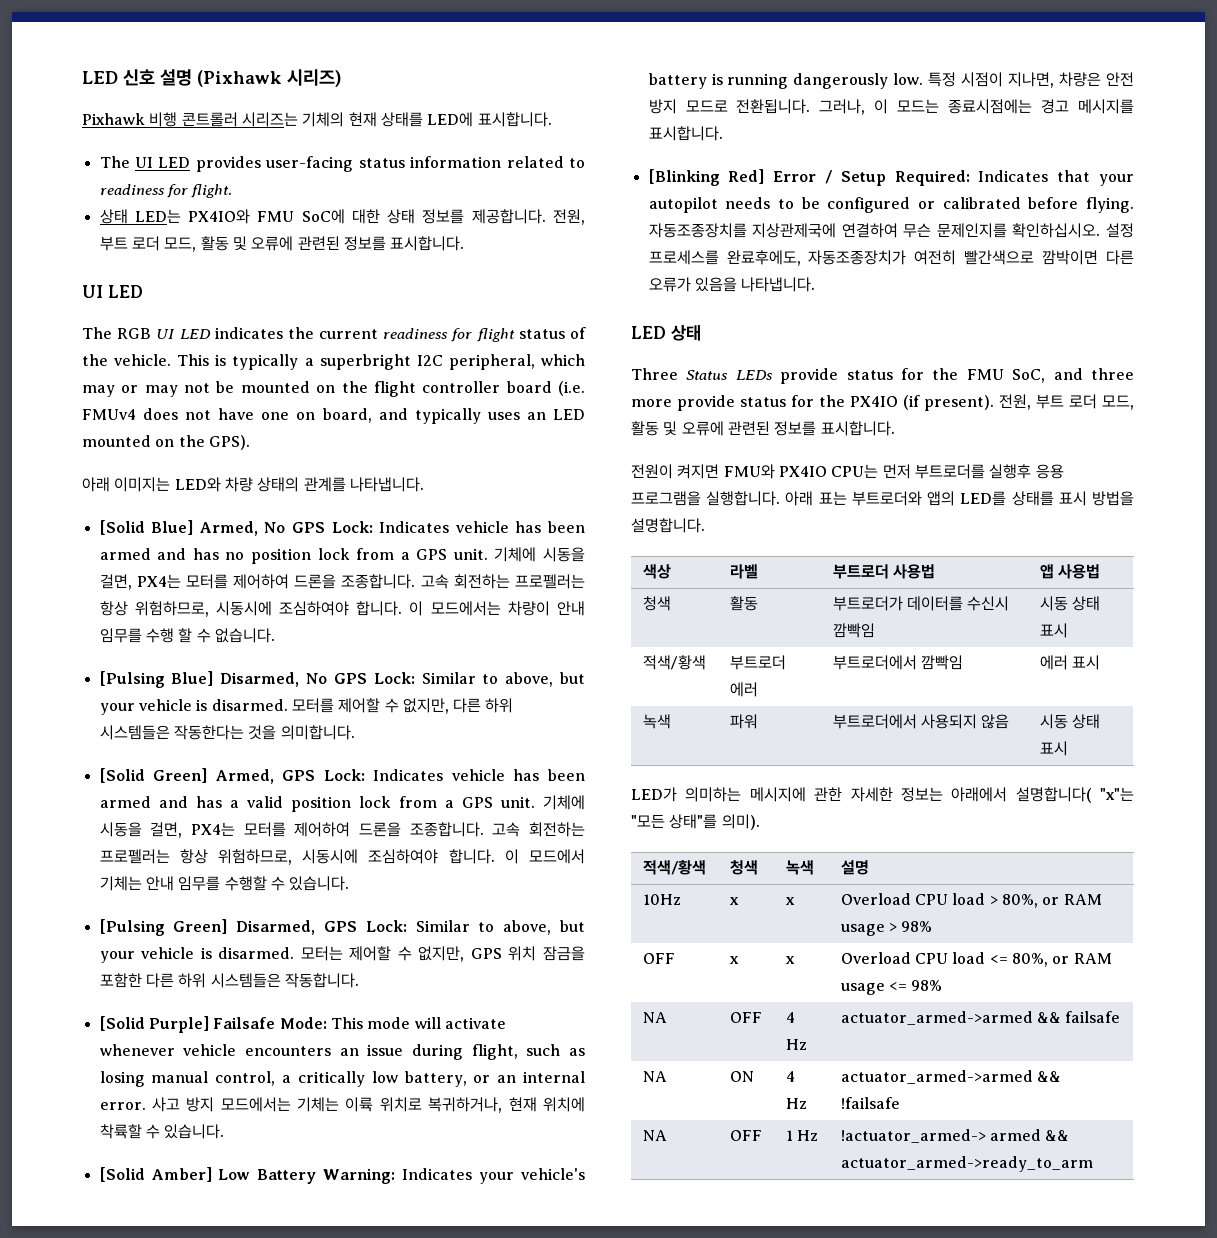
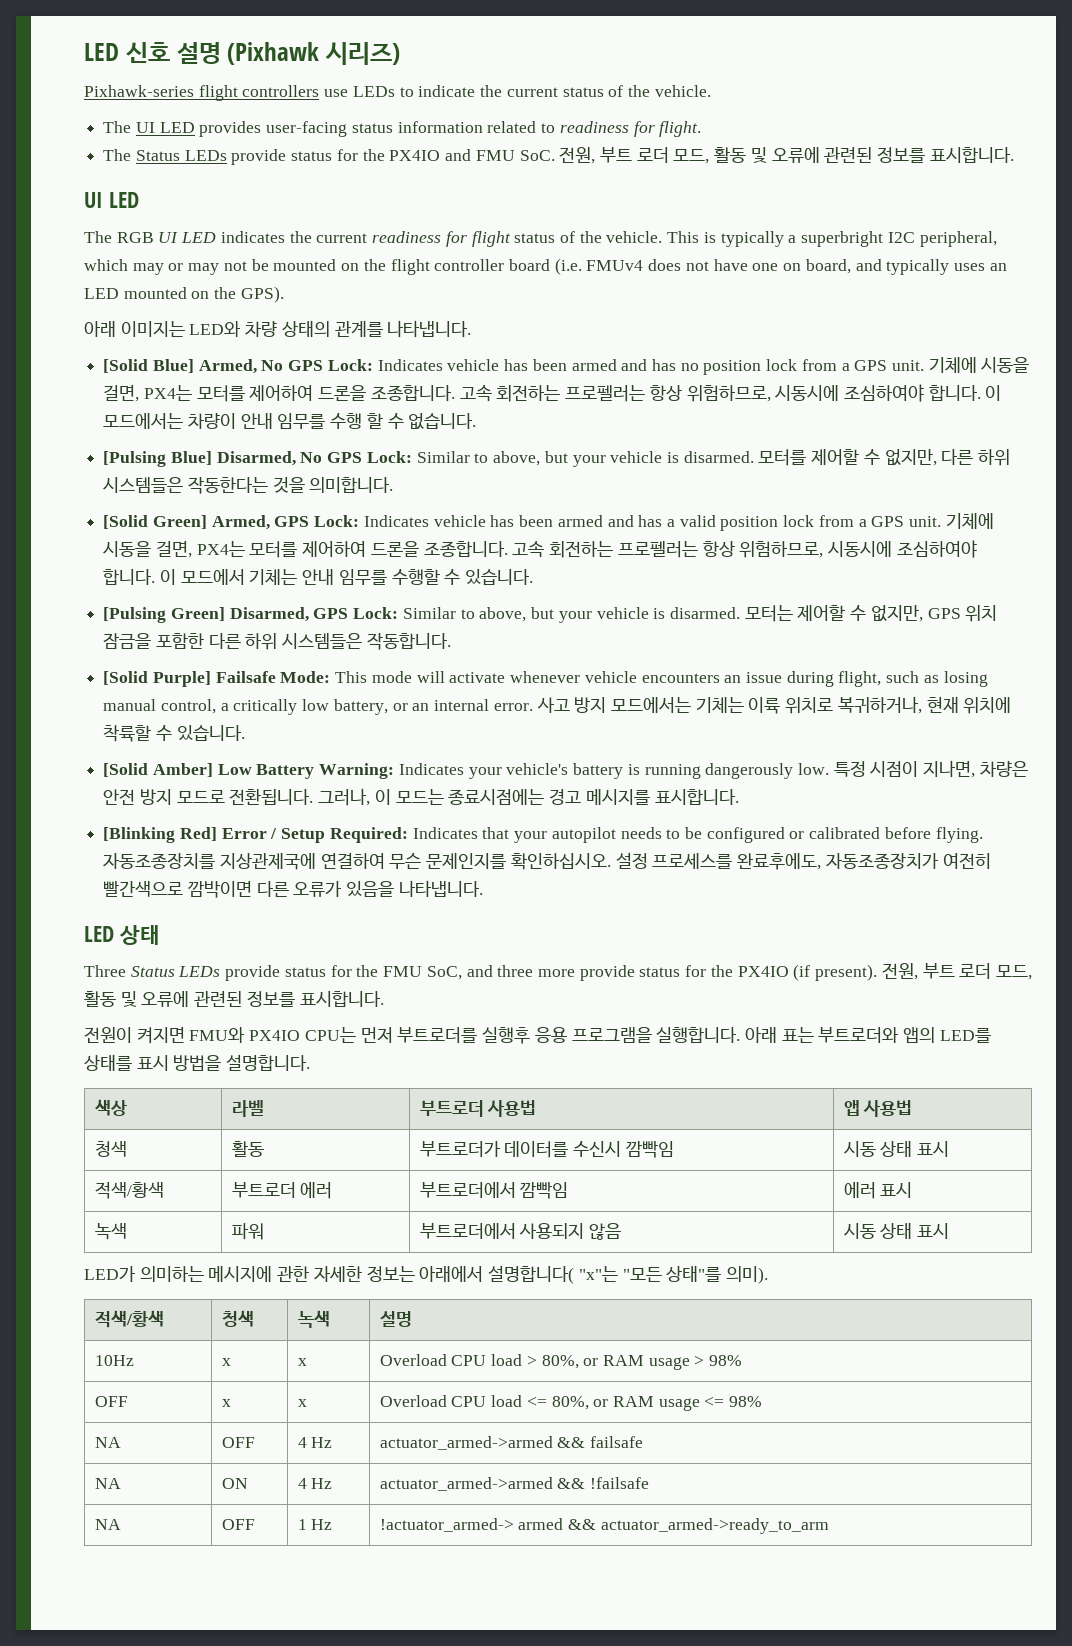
[82,112,552,127] Pixhawk 비행 콘트롤러 시리즈는 기체의 현재 상태를 LED에 표시합니다. -> [84,85,711,101] Pixhawk-series flight controllers use LEDs to indicate the current status of the vehicle.
[99,209,546,224] 상태 LED는 PX4IO와 FMU SoC에 대한 상태 정보를 제공합니다. -> [103,149,555,165] The Status LEDs provide status for the PX4IO and FMU SoC.

